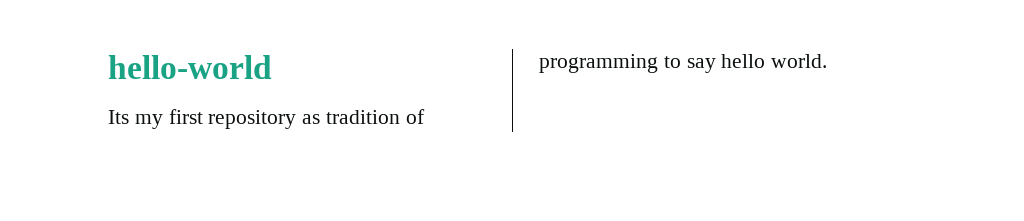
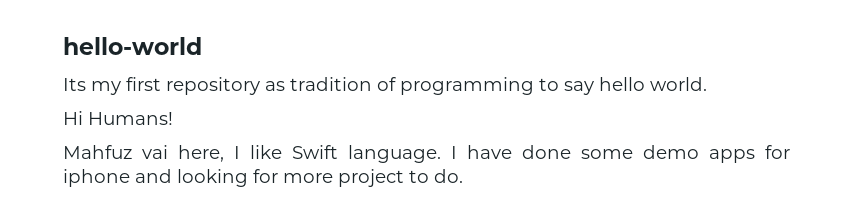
(828, 61) none -> [63,111,173,125] [63,145,790,163] [63,169,463,187] // Hi Humans! // Mahfuz vai here, I like Swift language. I have done some demo apps for iphone and looking for more project to do.

